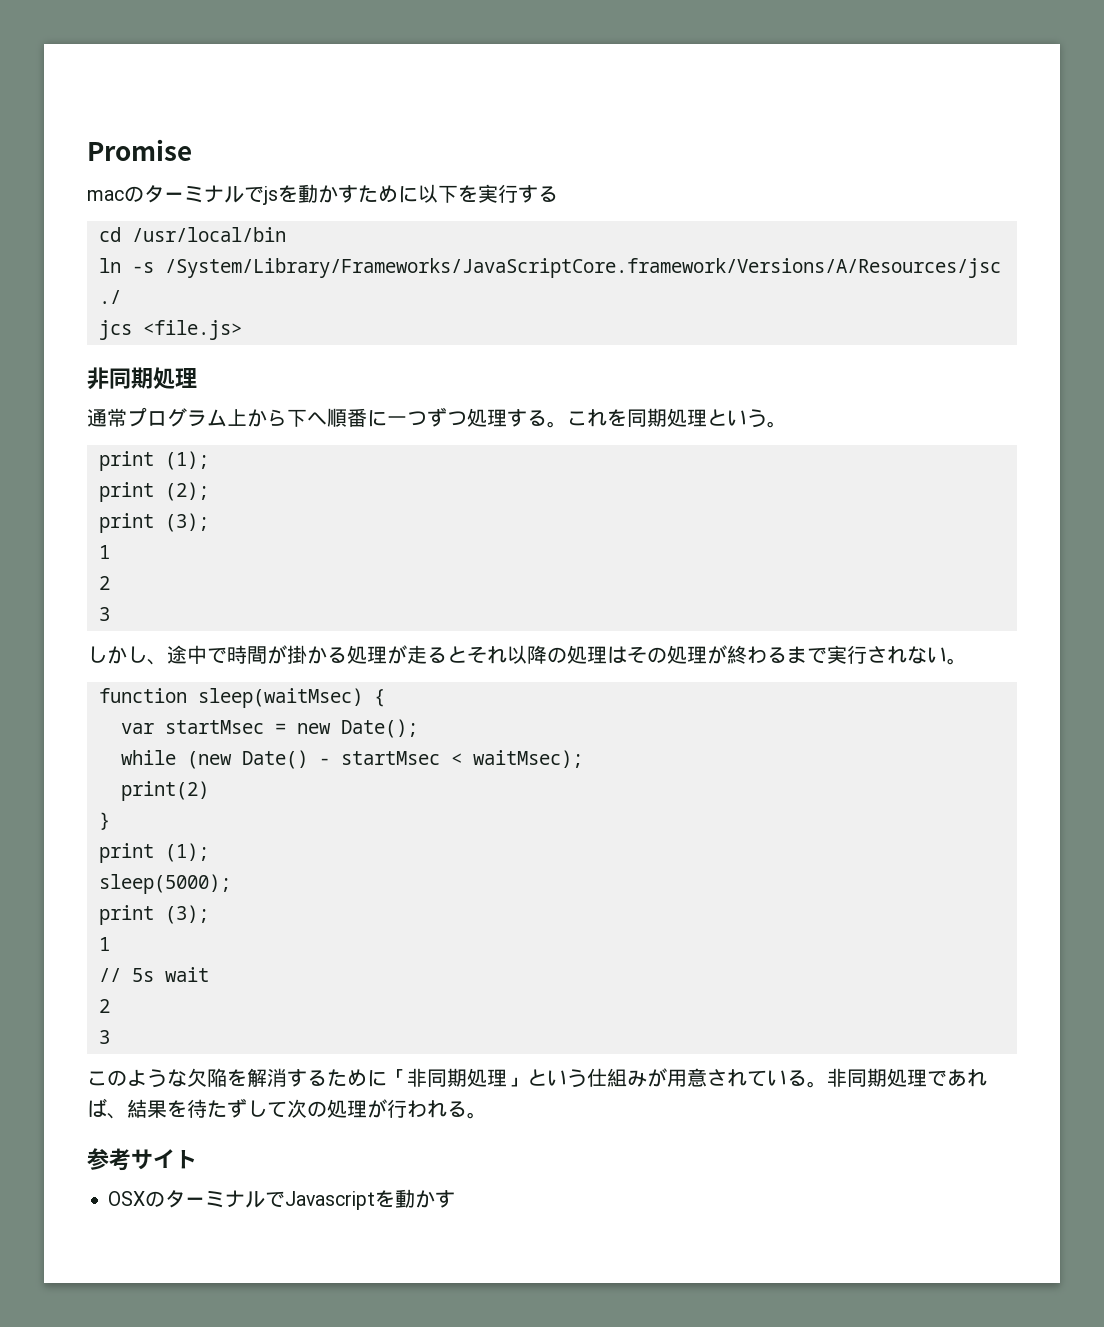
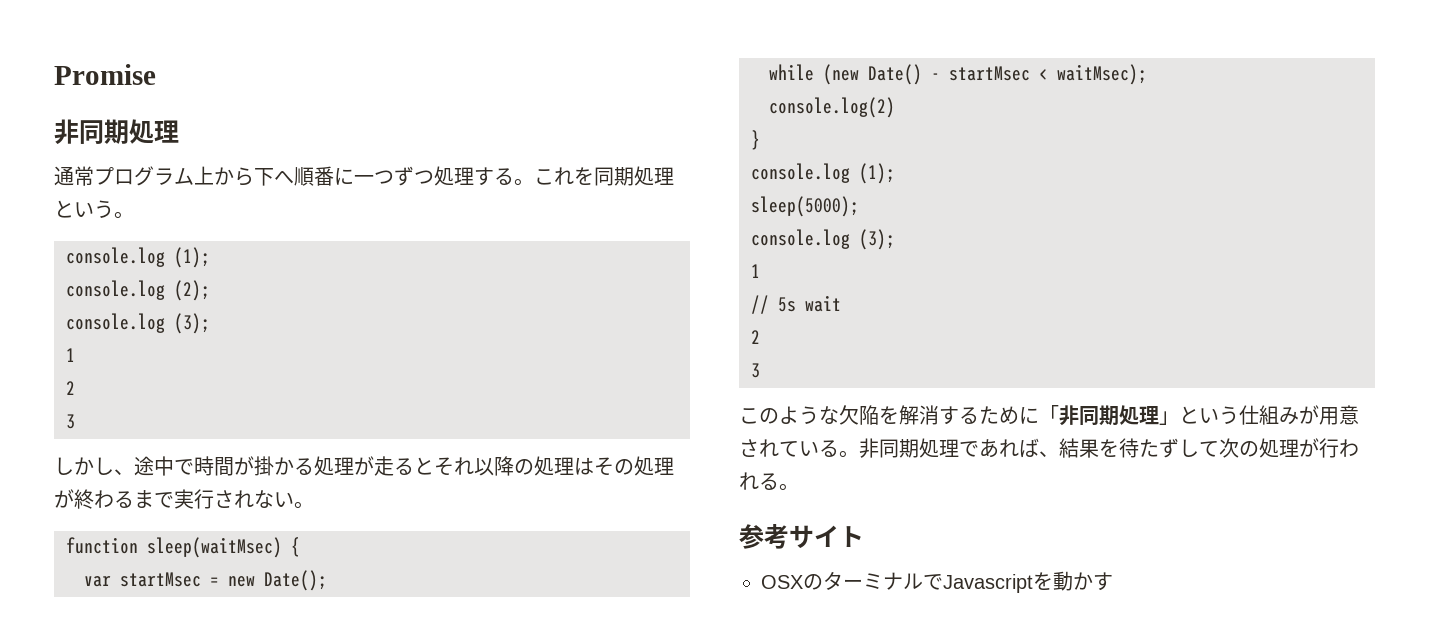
[87,184,558,205] [98,227,286,242] [98,258,1001,278] [98,290,121,304] [98,320,242,340] // macのターミナルでjsを動かすために以下を実行する // cd /usr/local/bin // ln -s /System/Library/Frameworks/JavaScriptCore.framework/Versions/A/Resources/jsc ./ // jcs <file.js> -> (156, 74) none
[98,451,209,471] [98,482,154,502] print (1); // print -> [66,247,210,268] [66,280,165,300] console.log (1); // console.log
[98,513,154,533] print -> [66,313,165,333] console.log
[120,781,209,801] print(2) -> [769,97,895,118] console.log(2)
[98,843,154,863] print -> [751,163,850,183] console.log
[98,905,154,925] print -> [751,229,850,249] console.log

